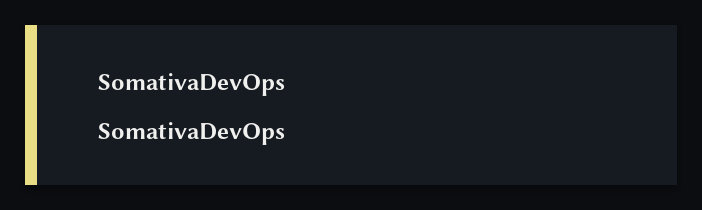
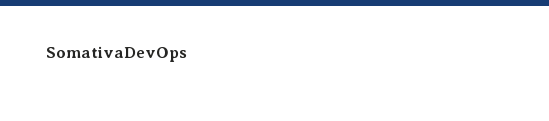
[98,73,285,96] [98,122,285,145] SomativaDevOps // SomativaDevOps -> [46,46,187,62] SomativaDevOps

